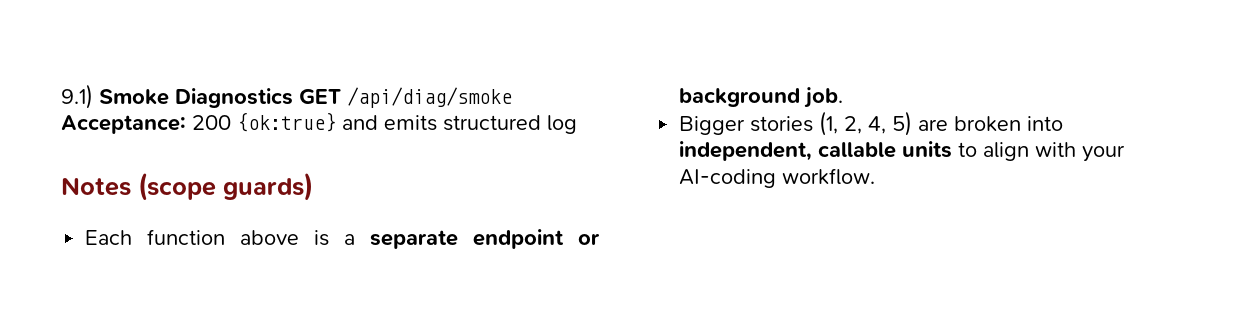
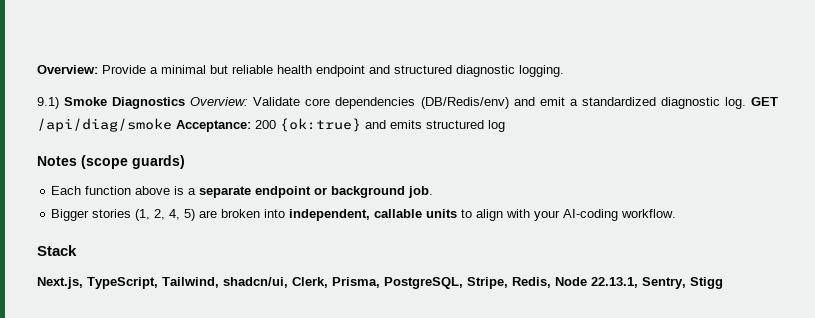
[61,84,293,109] 9.1) Smoke Diagnostics -> [37,65,564,77] [37,97,746,109] Overview: Provide a minimal but reliable health endpoint and structured diagnostic logging. // 9.1) Smoke Diagnostics Overview: Validate core dependencies (DB/Redis/env) and emit a standardized diagnostic log.
(876, 176) none -> [37,245,77,256] [37,277,723,289] // Stack // Next.js, TypeScript, Tailwind, shadcn/ui, Clerk, Prisma, PostgreSQL, Stripe, Redis, Node 22.13.1, Sentry, Stigg

